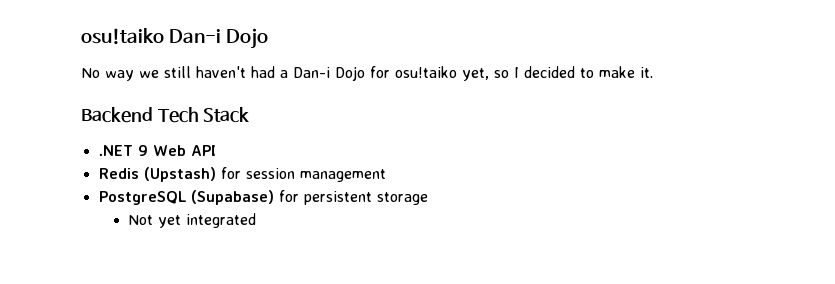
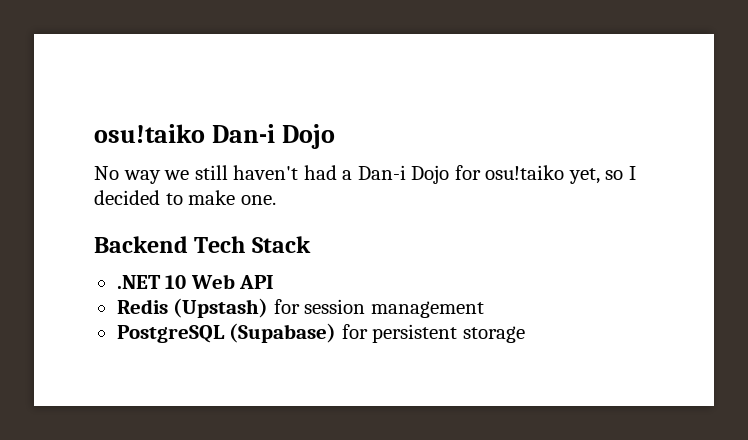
[640,67,653,78] it. -> [240,195,276,205] one.
[137,145,148,156] 9 -> [165,275,187,289] 10
[128,213,257,228] // Not yet integrated -> (525, 334) none

